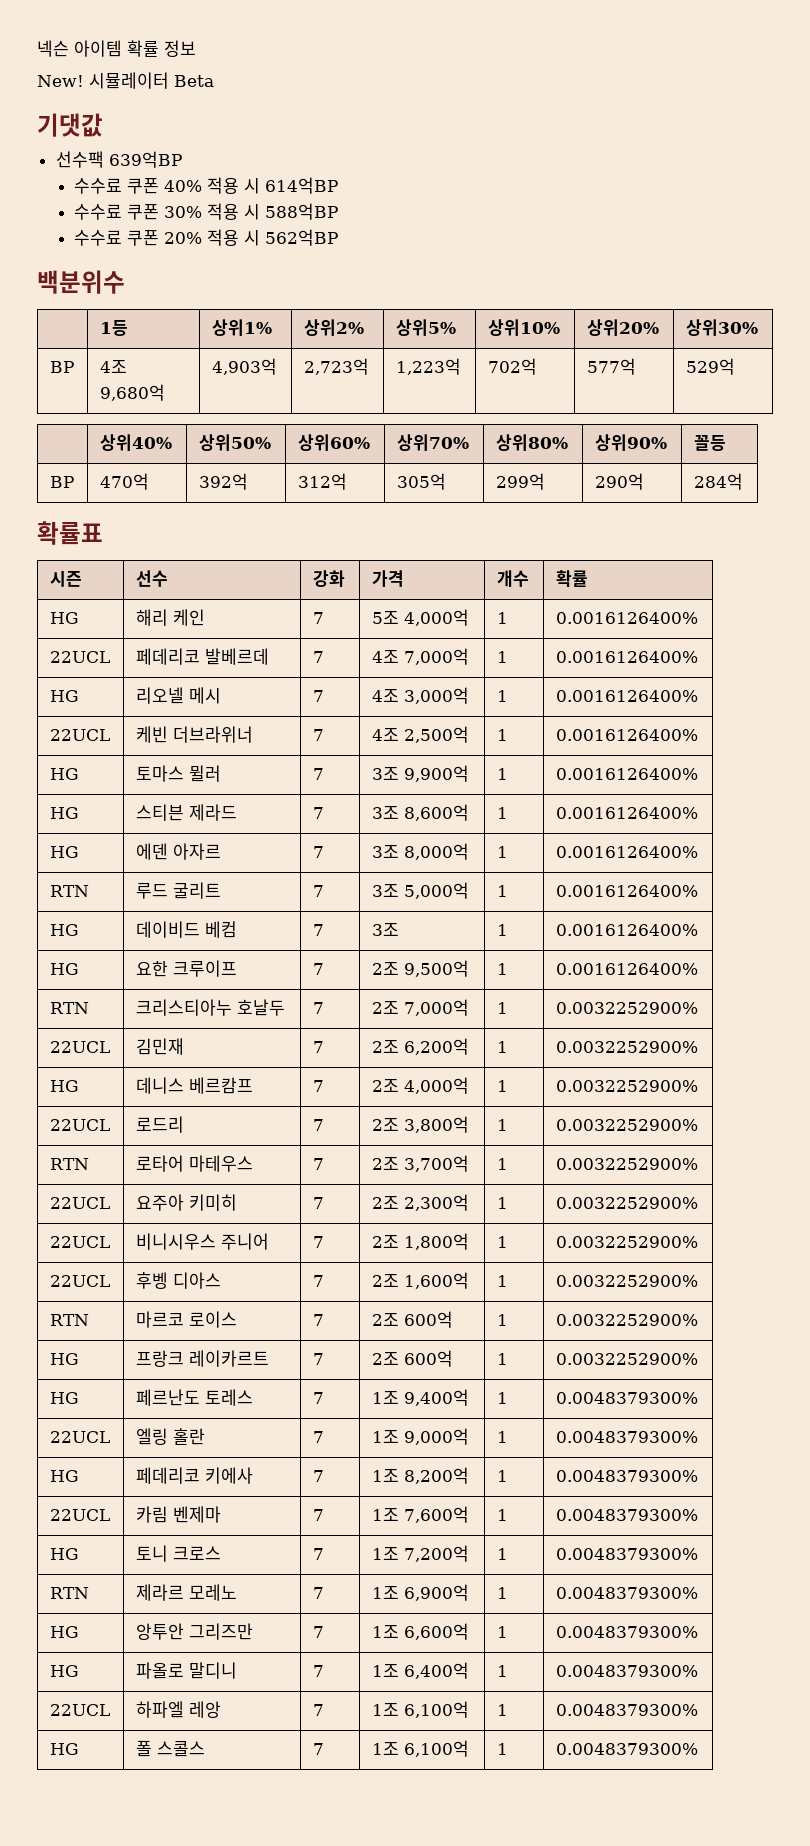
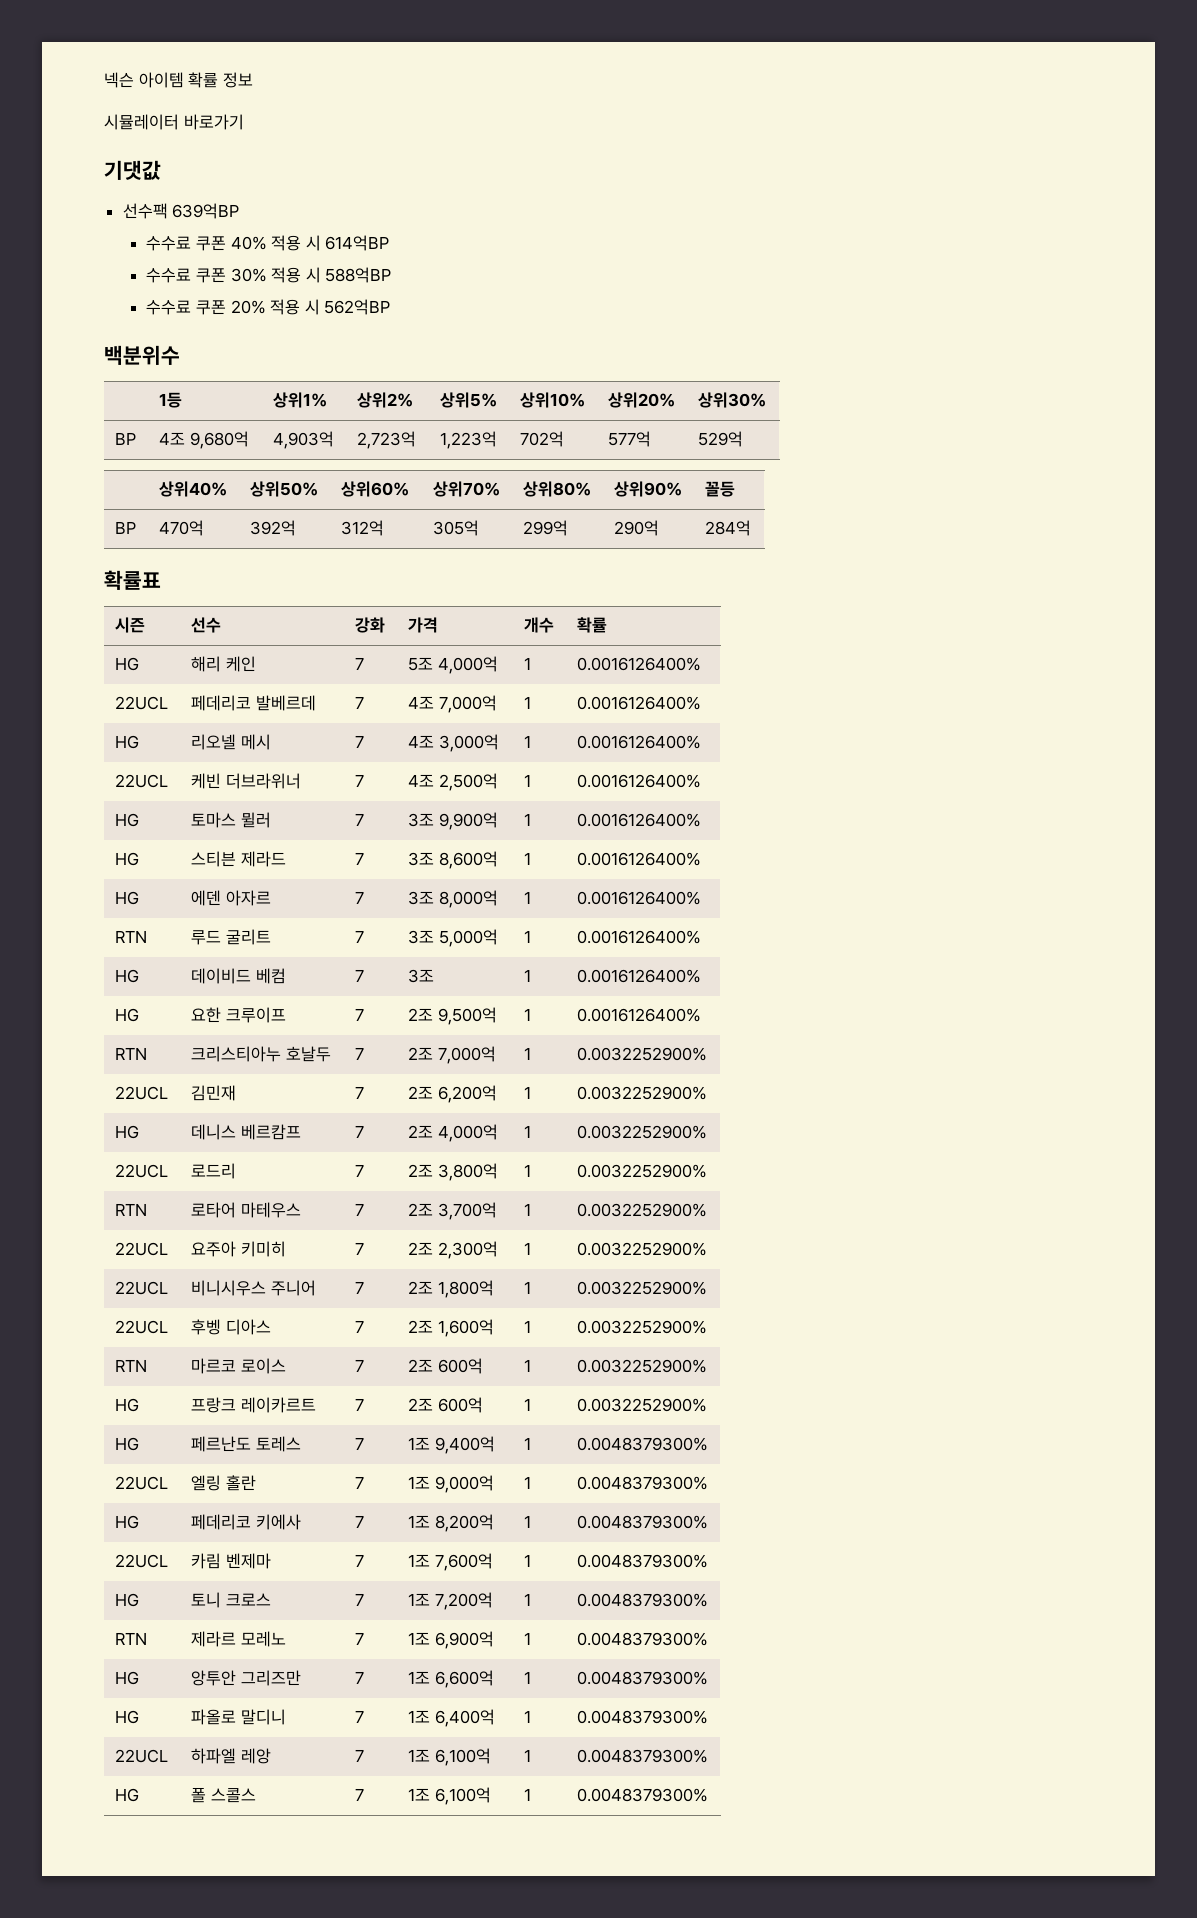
[37,72,214,89] New! 시뮬레이터 Beta -> [104,114,244,130] 시뮬레이터 바로가기

